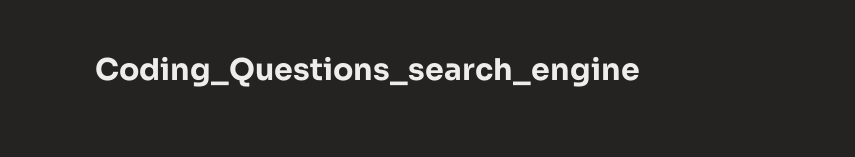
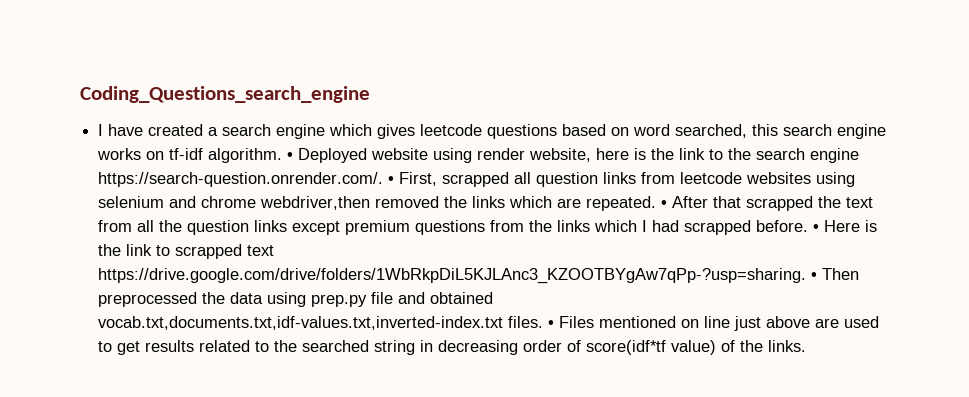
(640, 71) none -> [98,124,887,139] [97,148,860,163] [98,172,856,187] [98,196,874,211] [98,220,878,235] [98,244,275,259] [98,268,860,284] [98,292,494,307] [98,316,880,331] [98,340,807,355] // I have created a search engine which gives leetcode questions based on word searched, this search engine works on tf-idf algorithm. • Deployed website using render website, here is the link to the search engine https://search-question.onrender.com/. • First, scrapped all question links from leetcode websites using selenium and chrome webdriver,then removed the links which are repeated. • After that scrapped the text from all the question links except premium questions from the links which I had scrapped before. • Here is the link to scrapped text https://drive.google.com/drive/folders/1WbRkpDiL5KJLAnc3_KZOOTBYgAw7qPp-?usp=sharing. • Then preprocessed the data using prep.py file and obtained vocab.txt,documents.txt,idf-values.txt,inverted-index.txt files. • Files mentioned on line just above are used to get results related to the searched string in decreasing order of score(idf*tf value) of the links.

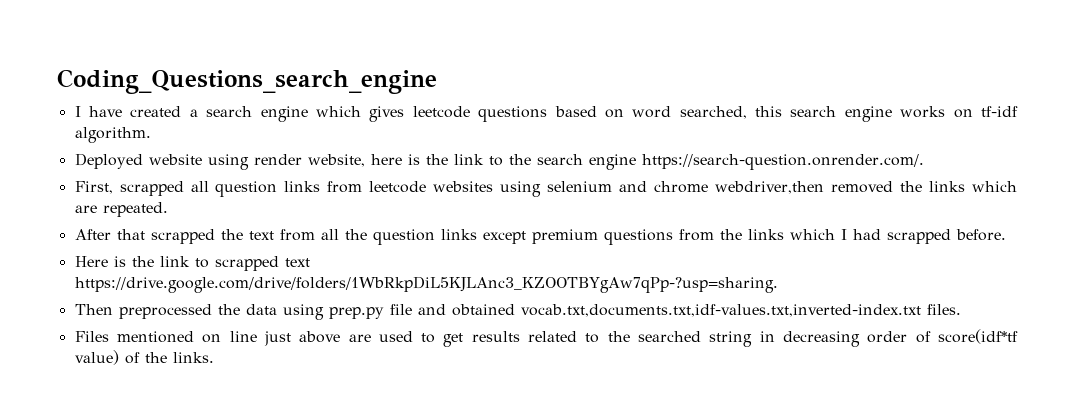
[287,152,294,160] • -> (151, 135) //
[388,176,395,184] • -> (924, 162) //
[661,200,668,208] • -> (168, 209) //
[813,224,820,232] • -> (1006, 235) //
[811,272,818,280] • -> (778, 284) //
[548,320,555,328] • -> (961, 309) //

